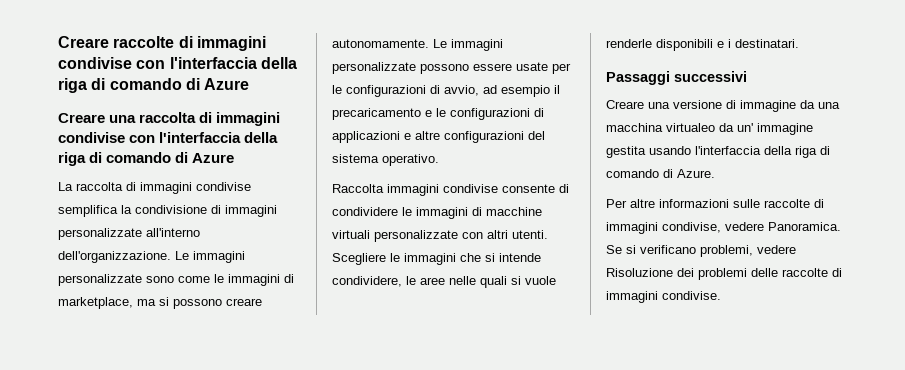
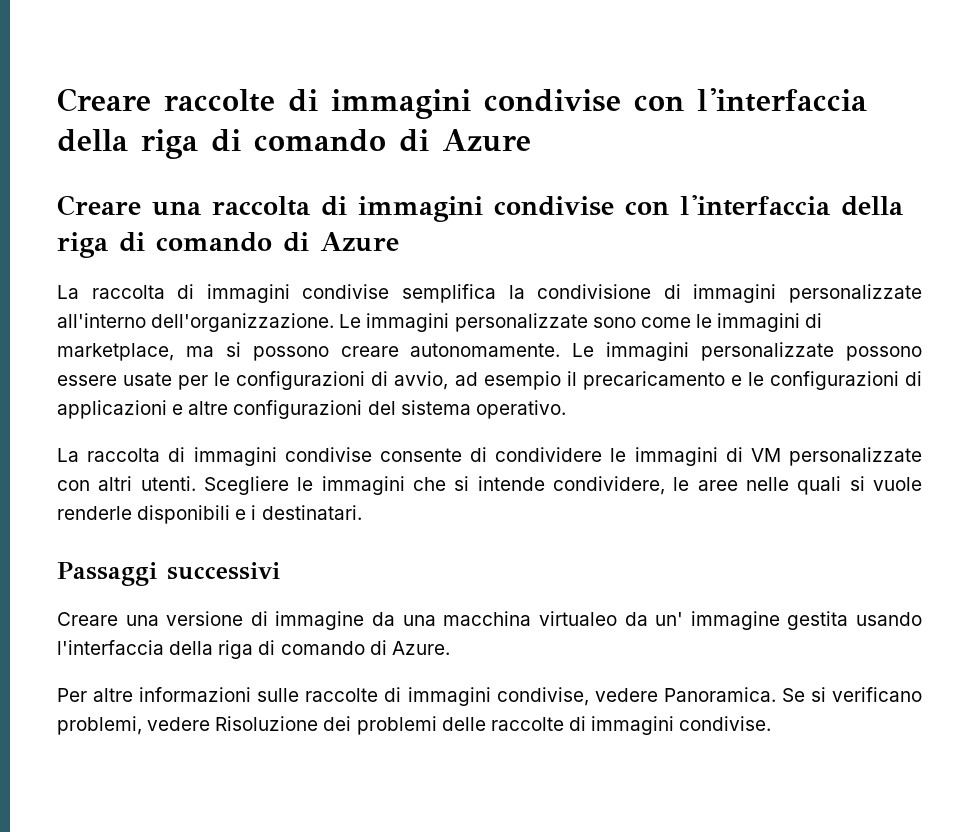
[332,184,384,193] Raccolta -> [57,447,186,462] La raccolta di
[486,207,542,216] [332,230,370,239] macchine virtuali -> [750,448,781,462] VM

